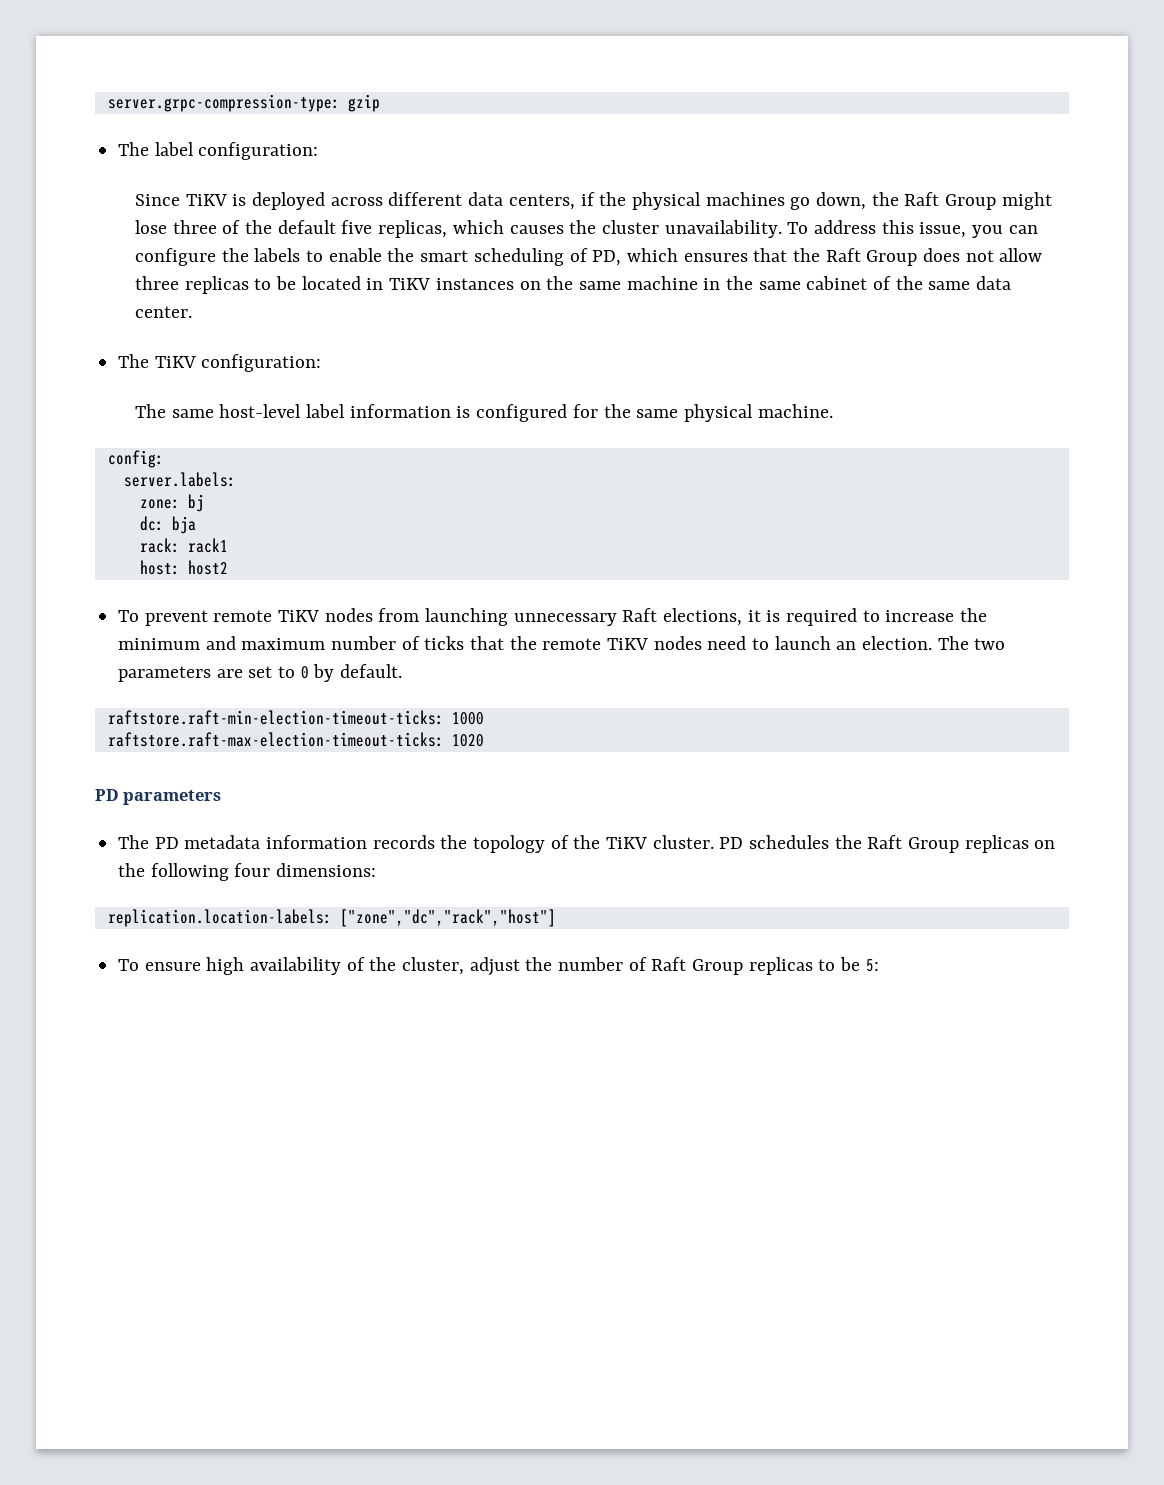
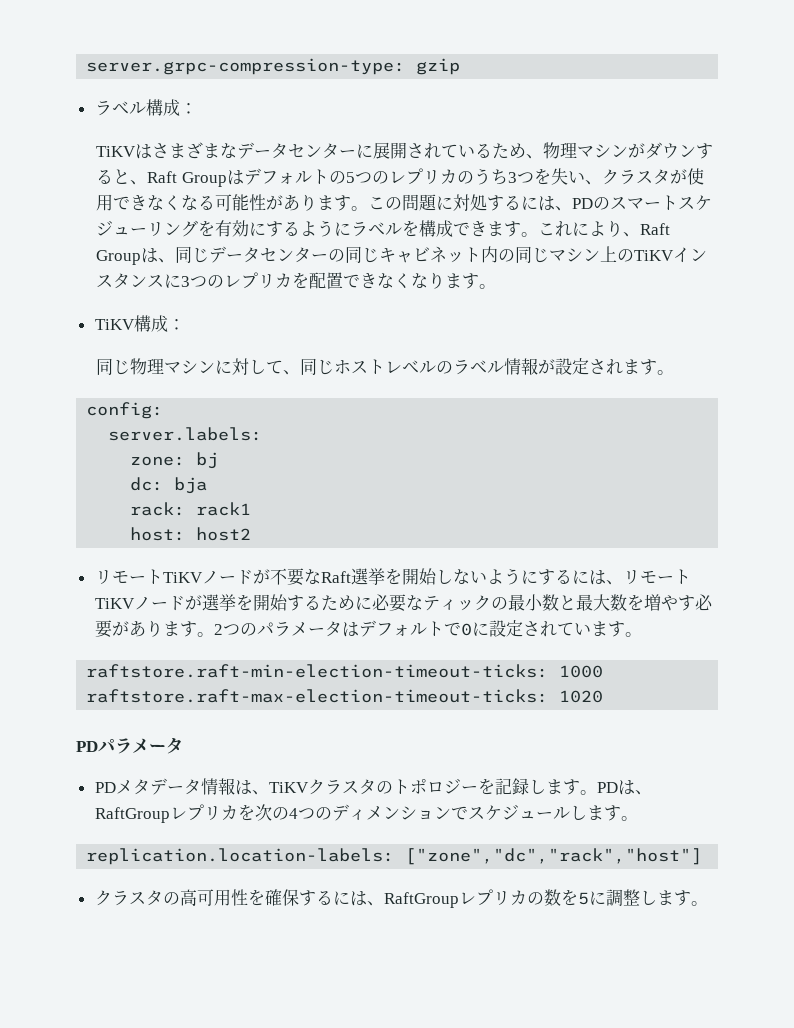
[118,142,319,160] [135,192,1052,210] [135,220,1038,238] [135,248,1043,266] [135,276,1011,294] [135,306,193,318] [118,354,322,372] [135,404,833,422] The label configuration: // Since TiKV is deployed across different data centers, if the physical machines go down, the Raft Group might lose three of the default five replicas, which causes the cluster unavailability. To address this issue, you can configure the labels to enable the smart scheduling of PD, which ensures that the Raft Group does not allow three replicas to be located in TiKV instances on the same machine in the same cabinet of the same data center. // The TiKV configuration: // The same host-level label information is configured for the same physical machine. -> [94,99,197,116] [96,142,714,159] [96,168,704,187] [96,194,713,211] [96,220,671,237] [96,246,708,265] [96,272,497,289] [94,315,185,332] [96,358,675,375] ラベル構成： // TiKVはさまざまなデータセンターに展開されているため、物理マシンがダウンすると、Raft Groupはデフォルトの5つのレプリカのうち3つを失い、クラスタが使用できなくなる可能性があります。この問題に対処するには、PDのスマートスケジューリングを有効にするようにラベルを構成できます。これにより、Raft Groupは、同じデータセンターの同じキャビネット内の同じマシン上のTiKVインスタンスに3つのレプリカを配置できなくなります。 // TiKV構成： // 同じ物理マシンに対して、同じホストレベルのラベル情報が設定されます。
[118,608,988,626] [118,636,1006,650] [118,664,403,682] To prevent remote TiKV nodes from launching unnecessary Raft elections, it is required to increase the minimum and maximum number of ticks that the remote TiKV nodes need to launch an election. The two parameters are set to 0 by default. -> [94,568,691,586] [94,594,713,612] [94,620,642,638] リモートTiKVノードが不要なRaft選挙を開始しないようにするには、リモートTiKVノードが選挙を開始するために必要なティックの最小数と最大数を増やす必要があります。2つのパラメータはデフォルトで0に設定されています。
[123,790,222,805] [118,835,1056,853] [118,863,377,881] [107,909,556,927] [118,957,879,976] parameters // The PD metadata information records the topology of the TiKV cluster. PD schedules the Raft Group replicas on the following four dimensions: // replication.location-labels: ["zone","dc","rack","host"] // To ensure high availability of the cluster, adjust the number of Raft Group replicas to be 5: -> [98,737,183,754] [94,778,652,795] [94,804,638,823] [86,848,703,865] [94,889,708,908] パラメータ // PDメタデータ情報は、TiKVクラスタのトポロジーを記録します。PDは、RaftGroupレプリカを次の4つのディメンションでスケジュールします。 // replication.location-labels: ["zone","dc","rack","host"] // クラスタの高可用性を確保するには、RaftGroupレプリカの数を5に調整します。

